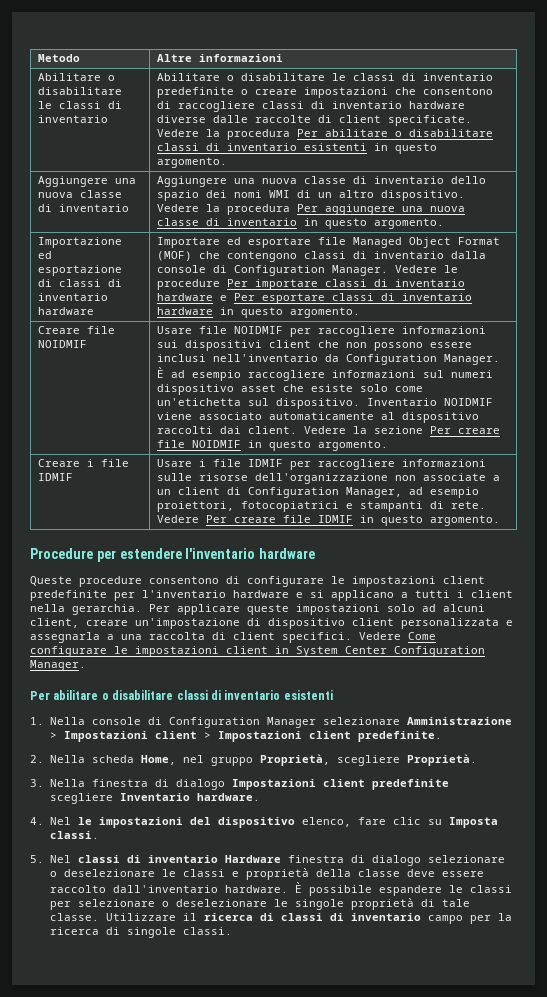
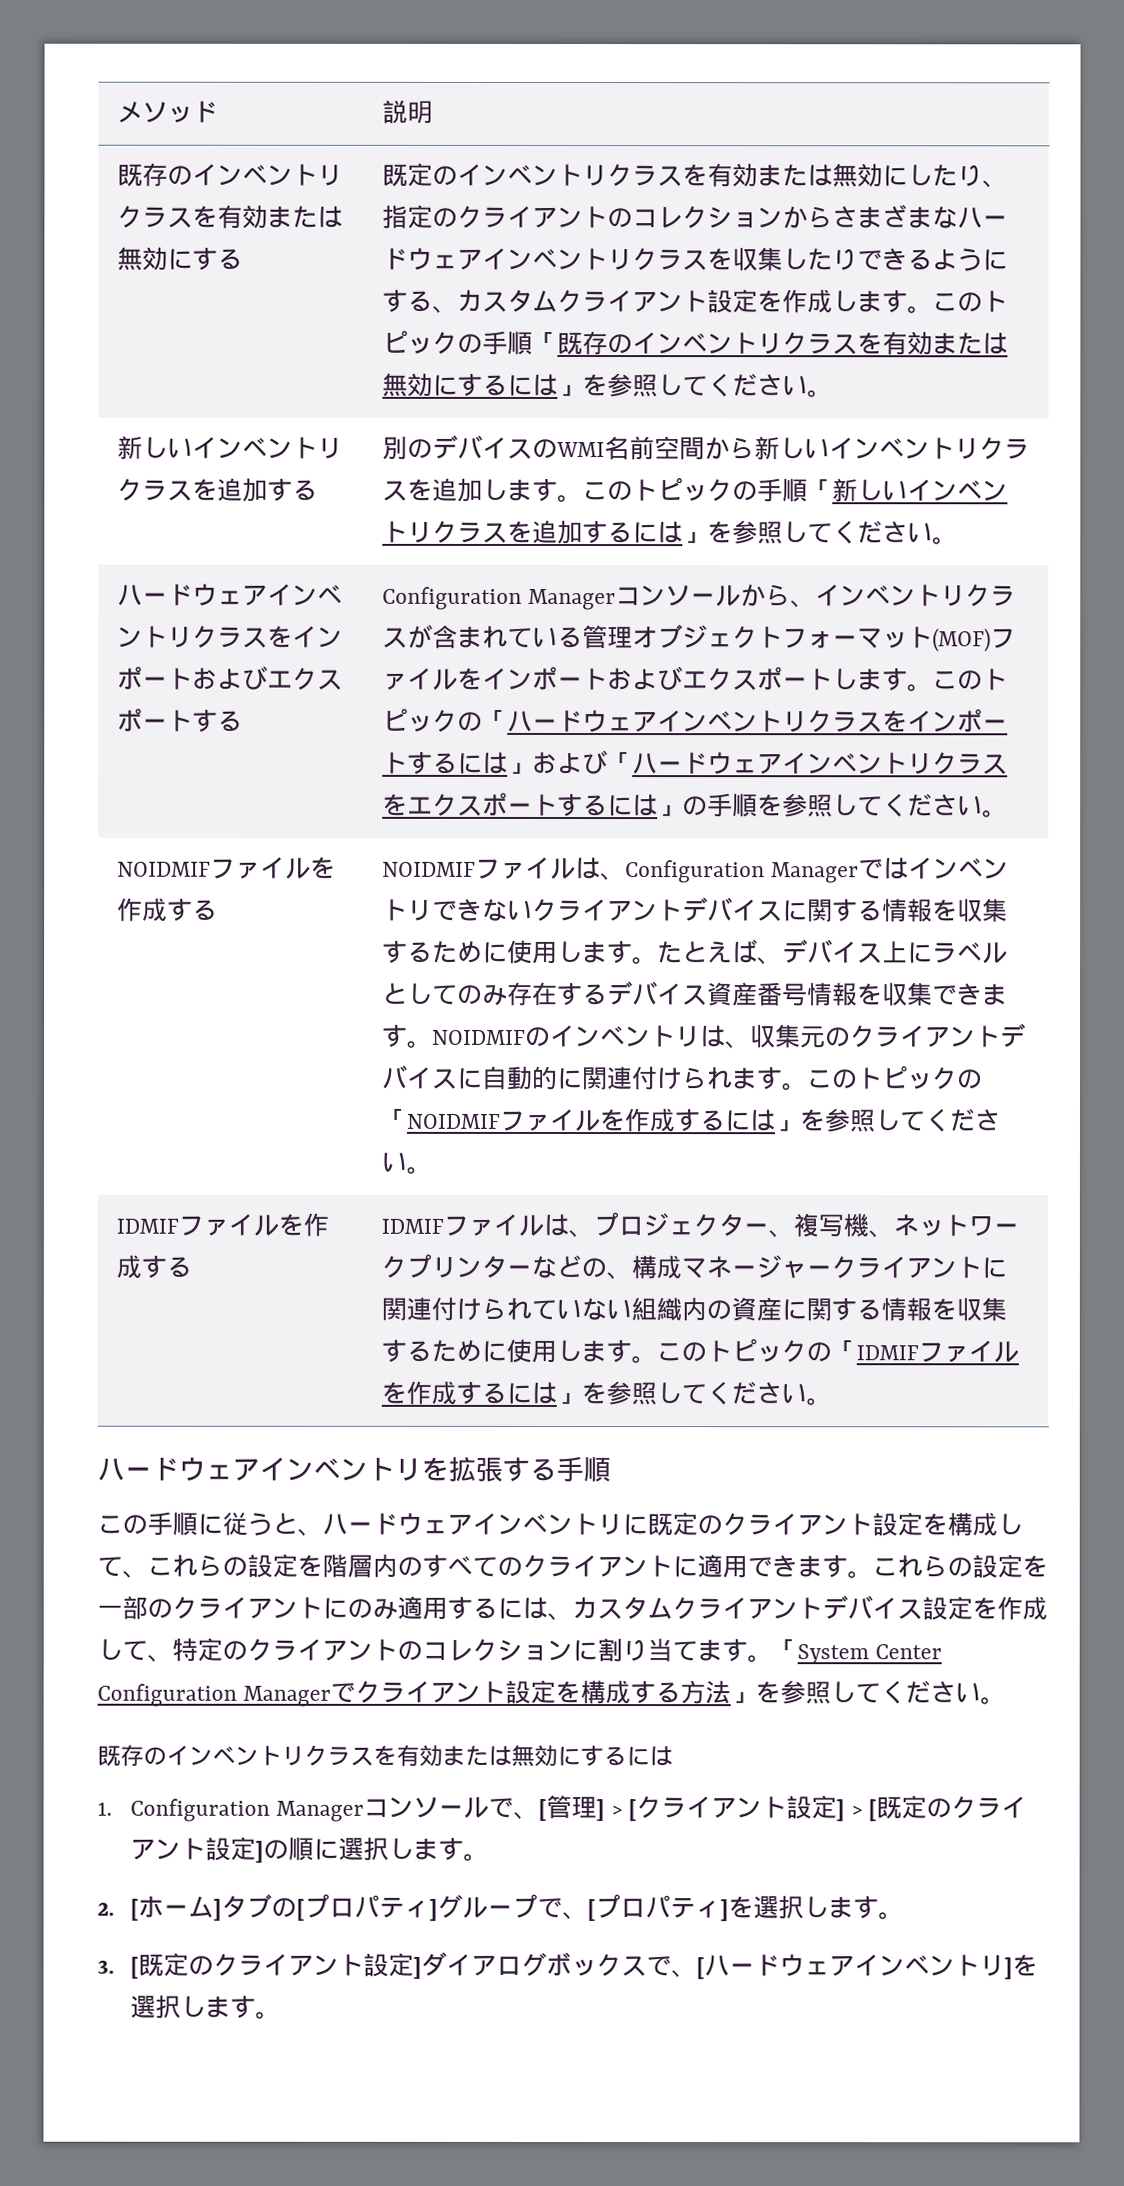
[38,54,81,62] [157,54,284,62] [38,73,116,81] [38,87,123,95] [38,101,123,109] [38,115,109,123] [157,73,494,81] [157,87,494,98] [157,101,466,112] [157,115,473,126] [157,129,494,140] [157,143,438,154] [157,157,228,168] [38,176,137,187] [38,190,123,198] [38,204,130,212] [157,176,487,187] [157,190,466,201] [157,204,466,215] [157,218,445,229] [38,237,123,248] [38,251,53,259] [38,265,123,276] [38,279,123,287] [38,293,109,301] [38,307,95,315] [157,237,501,248] [157,251,487,262] [157,265,459,276] [157,279,466,290] [157,293,473,304] [157,307,361,318] [38,326,116,334] [38,340,88,348] [157,326,487,337] [157,340,473,351] [157,354,501,365] [157,367,494,381] [157,384,424,395] [157,398,494,409] [157,412,480,423] [157,426,501,434] [157,440,389,451] [38,459,130,467] [38,473,74,481] [157,459,487,470] [157,473,501,484] [157,487,480,498] [157,501,487,512] [157,515,501,526] [30,548,316,562] [30,576,485,587] [30,590,513,601] [30,604,485,615] [30,618,513,629] [30,632,436,643] [30,646,485,657] [30,660,86,671] [30,690,333,700] [30,717,512,728] [49,731,442,742] [30,754,477,766] [30,779,449,790] [49,793,260,804] [30,817,498,828] [49,831,99,839] [30,855,505,866] [49,868,484,880] [49,882,512,896] [49,898,470,910] [49,913,512,924] [49,927,232,938] Metodo | Altre informazioni // Abilitare o disabilitare le classi di inventario | Abilitare o disabilitare le classi di inventario predefinite o creare impostazioni che consentono di raccogliere classi di inventario hardware diverse dalle raccolte di client specificate. Vedere la procedura Per abilitare o disabilitare classi di inventario esistenti in questo argomento. // Aggiungere una nuova classe di inventario | Aggiungere una nuova classe di inventario dello spazio dei nomi WMI di un altro dispositivo. Vedere la procedura Per aggiungere una nuova classe di inventario in questo argomento. // Importazione ed esportazione di classi di inventario hardware | Importare ed esportare file Managed Object Format (MOF) che contengono classi di inventario dalla console di Configuration Manager. Vedere le procedure Per importare classi di inventario hardware e Per esportare classi di inventario hardware in questo argomento. // Creare file NOIDMIF | Usare file NOIDMIF per raccogliere informazioni sui dispositivi client che non possono essere inclusi nell'inventario da Configuration Manager. È ad esempio raccogliere informazioni sul numeri dispositivo asset che esiste solo come un'etichetta sul dispositivo. Inventario NOIDMIF viene associato automaticamente al dispositivo raccolti dai client. Vedere la sezione Per creare file NOIDMIF in questo argomento. // Creare i file IDMIF | Usare i file IDMIF per raccogliere informazioni sulle risorse dell'organizzazione non associate a un client di Configuration Manager, ad esempio proiettori, fotocopiatrici e stampanti di rete. Vedere Per creare file IDMIF in questo argomento. // Procedure per estendere l'inventario hardware // Queste procedure consentono di configurare le impostazioni client predefinite per l'inventario hardware e si applicano a tutti i client nella gerarchia. Per applicare queste impostazioni solo ad alcuni client, creare un'impostazione di dispositivo client personalizzata e assegnarla a una raccolta di client specifici. Vedere Come configurare le impostazioni client in System Center Configuration Manager. // Per abilitare o disabilitare classi di inventario esistenti // 1. Nella console di Configuration Manager selezionare Amministrazione > Impostazioni client > Impostazioni client predefinite. // 2. Nella scheda Home, nel gruppo Proprietà, scegliere Proprietà. // 3. Nella finestra di dialogo Impostazioni client predefinite scegliere Inventario hardware. // 4. Nel le impostazioni del dispositivo elenco, fare clic su Imposta classi. // 5. Nel classi di inventario Hardware finestra di dialogo selezionare o deselezionare le classi e proprietà della classe deve essere raccolto dall'inventario hardware. È possibile espandere le classi per selezionare o deselezionare le singole proprietà di tale classe. Utilizzare il ricerca di classi di inventario campo per la ricerca di singole classi. -> [117,100,219,123] [382,99,434,124] [117,162,344,187] [117,204,344,229] [117,246,244,271] [382,162,1009,188] [382,204,1009,229] [382,247,1009,272] [382,289,1009,314] [382,330,1009,356] [382,372,834,398] [117,435,344,460] [117,477,319,502] [382,434,1031,461] [382,477,1009,503] [382,519,959,545] [117,583,344,606] [117,625,344,648] [117,665,344,690] [117,708,244,733] [382,584,1016,611] [382,624,1017,653] [382,666,1009,692] [382,708,1009,733] [382,750,1009,775] [382,792,1009,818] [117,856,337,879] [117,897,219,922] [382,856,1009,884] [382,897,1009,923] [382,939,1009,965] [382,981,1009,1007] [382,1023,1027,1049] [382,1064,984,1091] [381,1108,1001,1133] [381,1151,433,1174] [116,1212,330,1237] [116,1254,193,1279] [381,1212,1020,1238] [381,1253,1008,1280] [381,1296,1008,1322] [381,1338,1020,1364] [381,1380,833,1406] [97,1456,611,1483] [97,1511,1023,1537] [97,1553,1048,1579] [97,1595,1048,1621] [97,1637,942,1665] [97,1679,1006,1707] [97,1744,673,1767] [97,1794,1028,1822] [130,1836,490,1863] [97,1893,905,1922] [97,1951,1039,1980] [130,1994,282,2019] メソッド | 説明 // 既存のインベントリクラスを有効または無効にする | 既定のインベントリクラスを有効または無効にしたり、指定のクライアントのコレクションからさまざまなハードウェアインベントリクラスを収集したりできるようにする、カスタムクライアント設定を作成します。このトピックの手順「既存のインベントリクラスを有効または無効にするには」を参照してください。 // 新しいインベントリクラスを追加する | 別のデバイスのWMI名前空間から新しいインベントリクラスを追加します。このトピックの手順「新しいインベントリクラスを追加するには」を参照してください。 // ハードウェアインベントリクラスをインポートおよびエクスポートする | Configuration Managerコンソールから、インベントリクラスが含まれている管理オブジェクトフォーマット(MOF)ファイルをインポートおよびエクスポートします。このトピックの「ハードウェアインベントリクラスをインポートするには」および「ハードウェアインベントリクラスをエクスポートするには」の手順を参照してください。 // NOIDMIFファイルを作成する | NOIDMIFファイルは、Configuration Managerではインベントリできないクライアントデバイスに関する情報を収集するために使用します。たとえば、デバイス上にラベルとしてのみ存在するデバイス資産番号情報を収集できます。NOIDMIFのインベントリは、収集元のクライアントデバイスに自動的に関連付けられます。このトピックの「NOIDMIFファイルを作成するには」を参照してください。 // IDMIFファイルを作成する | IDMIFファイルは、プロジェクター、複写機、ネットワークプリンターなどの、構成マネージャークライアントに関連付けられていない組織内の資産に関する情報を収集するために使用します。このトピックの「IDMIFファイルを作成するには」を参照してください。 // ハードウェアインベントリを拡張する手順 // この手順に従うと、ハードウェアインベントリに既定のクライアント設定を構成して、これらの設定を階層内のすべてのクライアントに適用できます。これらの設定を一部のクライアントにのみ適用するには、カスタムクライアントデバイス設定を作成して、特定のクライアントのコレクションに割り当てます。「System Center Configuration Managerでクライアント設定を構成する方法」を参照してください。 // 既存のインベントリクラスを有効または無効にするには // 1. Configuration Managerコンソールで、[管理] > [クライアント設定] > [既定のクライアント設定]の順に選択します。 // 2. [ホーム]タブの[プロパティ]グループで、[プロパティ]を選択します。 // 3. [既定のクライアント設定]ダイアログボックスで、[ハードウェアインベントリ]を選択します。

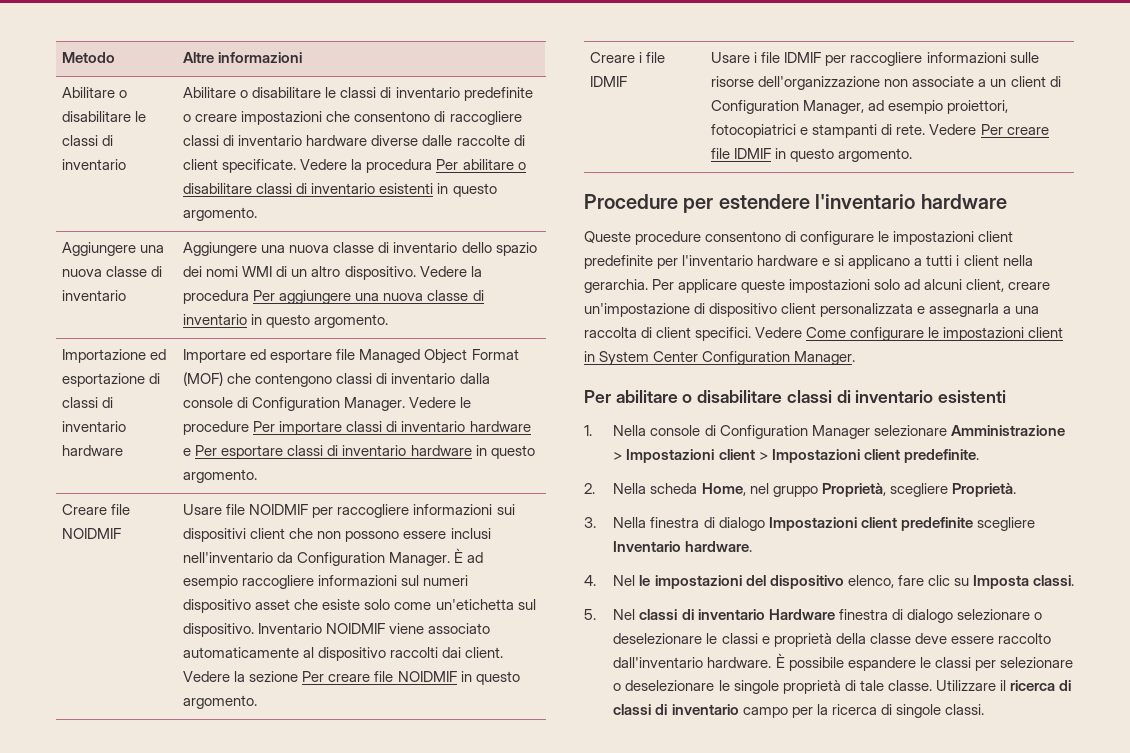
[117,100,219,123] [382,99,434,124] [117,162,344,187] [117,204,344,229] [117,246,244,271] [382,162,1009,188] [382,204,1009,229] [382,247,1009,272] [382,289,1009,314] [382,330,1009,356] [382,372,834,398] [117,435,344,460] [117,477,319,502] [382,434,1031,461] [382,477,1009,503] [382,519,959,545] [117,583,344,606] [117,625,344,648] [117,665,344,690] [117,708,244,733] [382,584,1016,611] [382,624,1017,653] [382,666,1009,692] [382,708,1009,733] [382,750,1009,775] [382,792,1009,818] [117,856,337,879] [117,897,219,922] [382,856,1009,884] [382,897,1009,923] [382,939,1009,965] [382,981,1009,1007] [382,1023,1027,1049] [382,1064,984,1091] [381,1108,1001,1133] [381,1151,433,1174] [116,1212,330,1237] [116,1254,193,1279] [381,1212,1020,1238] [381,1253,1008,1280] [381,1296,1008,1322] [381,1338,1020,1364] [381,1380,833,1406] [97,1456,611,1483] [97,1511,1023,1537] [97,1553,1048,1579] [97,1595,1048,1621] [97,1637,942,1665] [97,1679,1006,1707] [97,1744,673,1767] [97,1794,1028,1822] [130,1836,490,1863] [97,1893,905,1922] [97,1951,1039,1980] [130,1994,282,2019] メソッド | 説明 // 既存のインベントリクラスを有効または無効にする | 既定のインベントリクラスを有効または無効にしたり、指定のクライアントのコレクションからさまざまなハードウェアインベントリクラスを収集したりできるようにする、カスタムクライアント設定を作成します。このトピックの手順「既存のインベントリクラスを有効または無効にするには」を参照してください。 // 新しいインベントリクラスを追加する | 別のデバイスのWMI名前空間から新しいインベントリクラスを追加します。このトピックの手順「新しいインベントリクラスを追加するには」を参照してください。 // ハードウェアインベントリクラスをインポートおよびエクスポートする | Configuration Managerコンソールから、インベントリクラスが含まれている管理オブジェクトフォーマット(MOF)ファイルをインポートおよびエクスポートします。このトピックの「ハードウェアインベントリクラスをインポートするには」および「ハードウェアインベントリクラスをエクスポートするには」の手順を参照してください。 // NOIDMIFファイルを作成する | NOIDMIFファイルは、Configuration Managerではインベントリできないクライアントデバイスに関する情報を収集するために使用します。たとえば、デバイス上にラベルとしてのみ存在するデバイス資産番号情報を収集できます。NOIDMIFのインベントリは、収集元のクライアントデバイスに自動的に関連付けられます。このトピックの「NOIDMIFファイルを作成するには」を参照してください。 // IDMIFファイルを作成する | IDMIFファイルは、プロジェクター、複写機、ネットワークプリンターなどの、構成マネージャークライアントに関連付けられていない組織内の資産に関する情報を収集するために使用します。このトピックの「IDMIFファイルを作成するには」を参照してください。 // ハードウェアインベントリを拡張する手順 // この手順に従うと、ハードウェアインベントリに既定のクライアント設定を構成して、これらの設定を階層内のすべてのクライアントに適用できます。これらの設定を一部のクライアントにのみ適用するには、カスタムクライアントデバイス設定を作成して、特定のクライアントのコレクションに割り当てます。「System Center Configuration Managerでクライアント設定を構成する方法」を参照してください。 // 既存のインベントリクラスを有効または無効にするには // 1. Configuration Managerコンソールで、[管理] > [クライアント設定] > [既定のクライアント設定]の順に選択します。 // 2. [ホーム]タブの[プロパティ]グループで、[プロパティ]を選択します。 // 3. [既定のクライアント設定]ダイアログボックスで、[ハードウェアインベントリ]を選択します。 -> [62,52,116,63] [183,52,303,63] [62,87,128,98] [62,111,147,122] [62,135,114,146] [62,159,127,170] [183,87,533,101] [183,111,522,125] [183,135,525,146] [183,159,526,173] [183,183,497,197] [183,207,258,221] [62,242,165,256] [62,266,163,277] [62,290,127,301] [183,242,537,256] [183,266,482,280] [183,290,484,304] [183,314,389,328] [62,349,167,363] [62,373,161,387] [62,397,114,408] [62,421,127,432] [62,445,124,456] [183,349,519,364] [183,372,490,387] [183,397,472,411] [183,421,531,435] [183,445,535,459] [183,469,258,483] [62,504,131,515] [62,528,122,539] [183,504,515,518] [183,528,491,542] [183,548,484,566] [183,575,469,589] [183,599,536,613] [183,623,491,637] [183,647,504,661] [183,671,520,685] [183,695,258,709] [590,52,666,63] [590,76,628,87] [711,52,1039,66] [711,76,1061,90] [711,100,1009,114] [711,124,1049,138] [711,148,913,162] [584,194,1007,213] [584,231,1014,245] [584,255,1033,269] [584,279,1051,293] [584,303,1040,317] [584,327,1064,341] [584,351,856,366] [584,390,1007,403] [584,425,1065,439] [613,449,979,463] [584,483,1016,497] [584,517,1035,531] [613,541,753,552] [584,575,1074,589] [584,609,1042,623] [613,633,1051,647] [613,653,1073,671] [613,680,1071,694] [613,704,984,718] Metodo | Altre informazioni // Abilitare o disabilitare le classi di inventario | Abilitare o disabilitare le classi di inventario predefinite o creare impostazioni che consentono di raccogliere classi di inventario hardware diverse dalle raccolte di client specificate. Vedere la procedura Per abilitare o disabilitare classi di inventario esistenti in questo argomento. // Aggiungere una nuova classe di inventario | Aggiungere una nuova classe di inventario dello spazio dei nomi WMI di un altro dispositivo. Vedere la procedura Per aggiungere una nuova classe di inventario in questo argomento. // Importazione ed esportazione di classi di inventario hardware | Importare ed esportare file Managed Object Format (MOF) che contengono classi di inventario dalla console di Configuration Manager. Vedere le procedure Per importare classi di inventario hardware e Per esportare classi di inventario hardware in questo argomento. // Creare file NOIDMIF | Usare file NOIDMIF per raccogliere informazioni sui dispositivi client che non possono essere inclusi nell'inventario da Configuration Manager. È ad esempio raccogliere informazioni sul numeri dispositivo asset che esiste solo come un'etichetta sul dispositivo. Inventario NOIDMIF viene associato automaticamente al dispositivo raccolti dai client. Vedere la sezione Per creare file NOIDMIF in questo argomento. // Creare i file IDMIF | Usare i file IDMIF per raccogliere informazioni sulle risorse dell'organizzazione non associate a un client di Configuration Manager, ad esempio proiettori, fotocopiatrici e stampanti di rete. Vedere Per creare file IDMIF in questo argomento. // Procedure per estendere l'inventario hardware // Queste procedure consentono di configurare le impostazioni client predefinite per l'inventario hardware e si applicano a tutti i client nella gerarchia. Per applicare queste impostazioni solo ad alcuni client, creare un'impostazione di dispositivo client personalizzata e assegnarla a una raccolta di client specifici. Vedere Come configurare le impostazioni client in System Center Configuration Manager. // Per abilitare o disabilitare classi di inventario esistenti // 1. Nella console di Configuration Manager selezionare Amministrazione > Impostazioni client > Impostazioni client predefinite. // 2. Nella scheda Home, nel gruppo Proprietà, scegliere Proprietà. // 3. Nella finestra di dialogo Impostazioni client predefinite scegliere Inventario hardware. // 4. Nel le impostazioni del dispositivo elenco, fare clic su Imposta classi. // 5. Nel classi di inventario Hardware finestra di dialogo selezionare o deselezionare le classi e proprietà della classe deve essere raccolto dall'inventario hardware. È possibile espandere le classi per selezionare o deselezionare le singole proprietà di tale classe. Utilizzare il ricerca di classi di inventario campo per la ricerca di singole classi.

